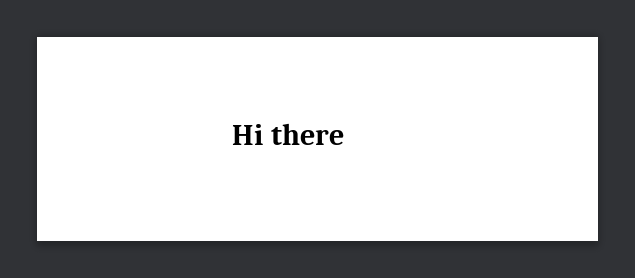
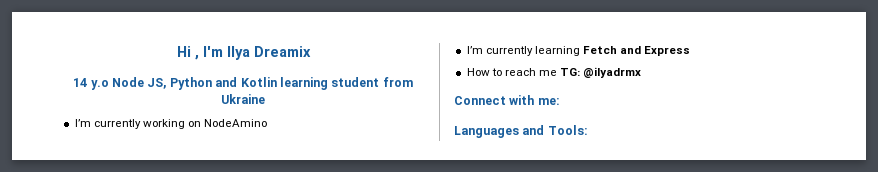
[270,123,344,145] there -> [194,46,311,60] [73,77,413,90] [221,94,265,104] [74,119,268,129] [466,46,691,56] [466,67,642,78] [454,95,560,105] [454,125,588,138] , I'm Ilya Dreamix // 14 y.o Node JS, Python and Kotlin learning student from Ukraine // I’m currently working on NodeAmino // I’m currently learning Fetch and Express // How to reach me TG: @ilyadrmx // Connect with me: // Languages and Tools:

